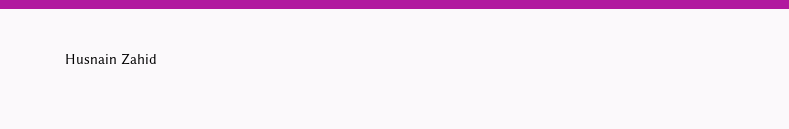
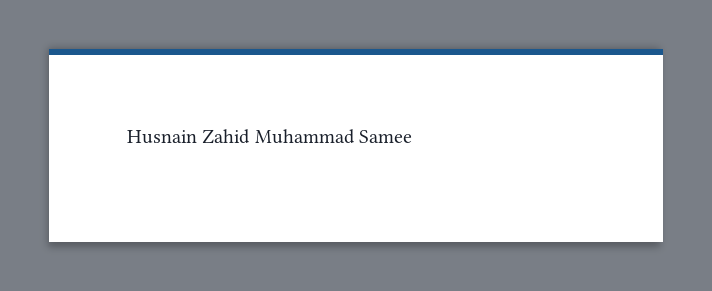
(157, 59) none -> [254,129,413,144] Muhammad Samee

